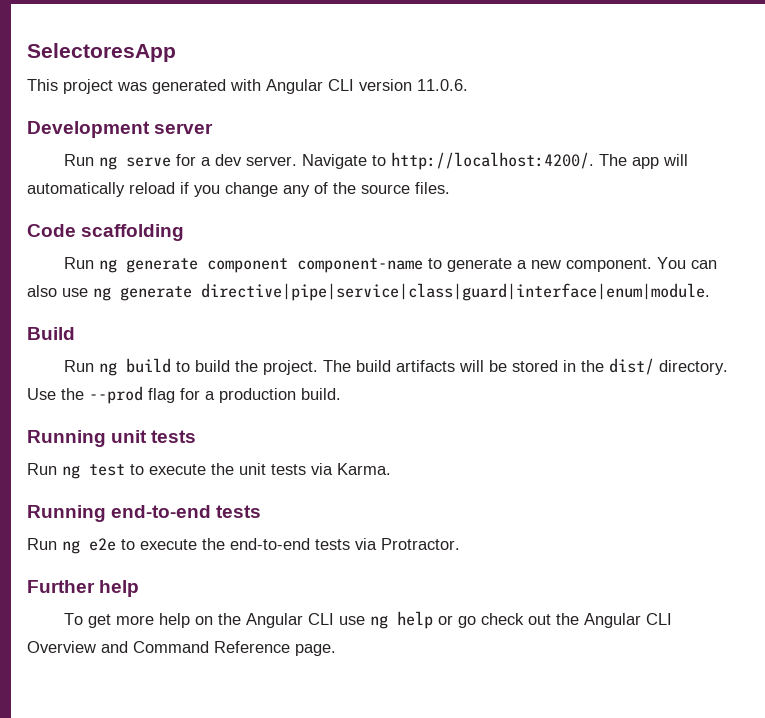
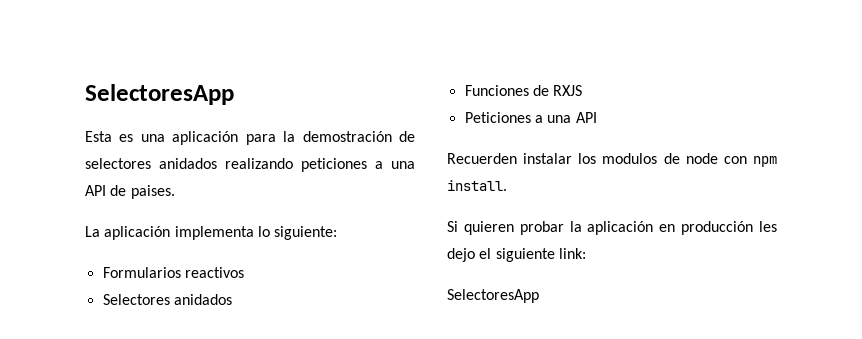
[27,79,468,94] [27,121,214,138] [63,152,688,170] [27,182,450,197] [27,224,185,241] [63,257,717,273] [27,283,710,301] [27,327,75,340] [63,358,728,376] [27,386,341,404] [27,430,197,447] [27,463,391,479] [27,505,262,522] [27,538,460,554] [27,580,140,597] [63,611,672,629] [27,641,336,656] This project was generated with Angular CLI version 11.0.6. // Development server // Run ng serve for a dev server. Navigate to http://localhost:4200/. The app will automatically reload if you change any of the source files. // Code scaffolding // Run ng generate component component-name to generate a new component. You can also use ng generate directive|pipe|service|class|guard|interface|enum|module. // Build // Run ng build to build the project. The build artifacts will be stored in the dist/ directory. Use the --prod flag for a production build. // Running unit tests // Run ng test to execute the unit tests via Karma. // Running end-to-end tests // Run ng e2e to execute the end-to-end tests via Protractor. // Further help // To get more help on the Angular CLI use ng help or go check out the Angular CLI Overview and Command Reference page. -> [85,131,415,145] [85,158,415,172] [85,185,175,199] [85,226,338,240] [102,267,244,278] [102,294,232,305] [464,85,583,96] [464,112,597,123] [447,153,777,167] [447,180,507,191] [447,221,777,235] [447,248,586,262] [447,289,539,303] Esta es una aplicación para la demostración de selectores anidados realizando peticiones a una API de paises. // La aplicación implementa lo siguiente: // Formularios reactivos // Selectores anidados // Funciones de RXJS // Peticiones a una API // Recuerden instalar los modulos de node con npm install. // Si quieren probar la aplicación en producción les dejo el siguiente link: // SelectoresApp

